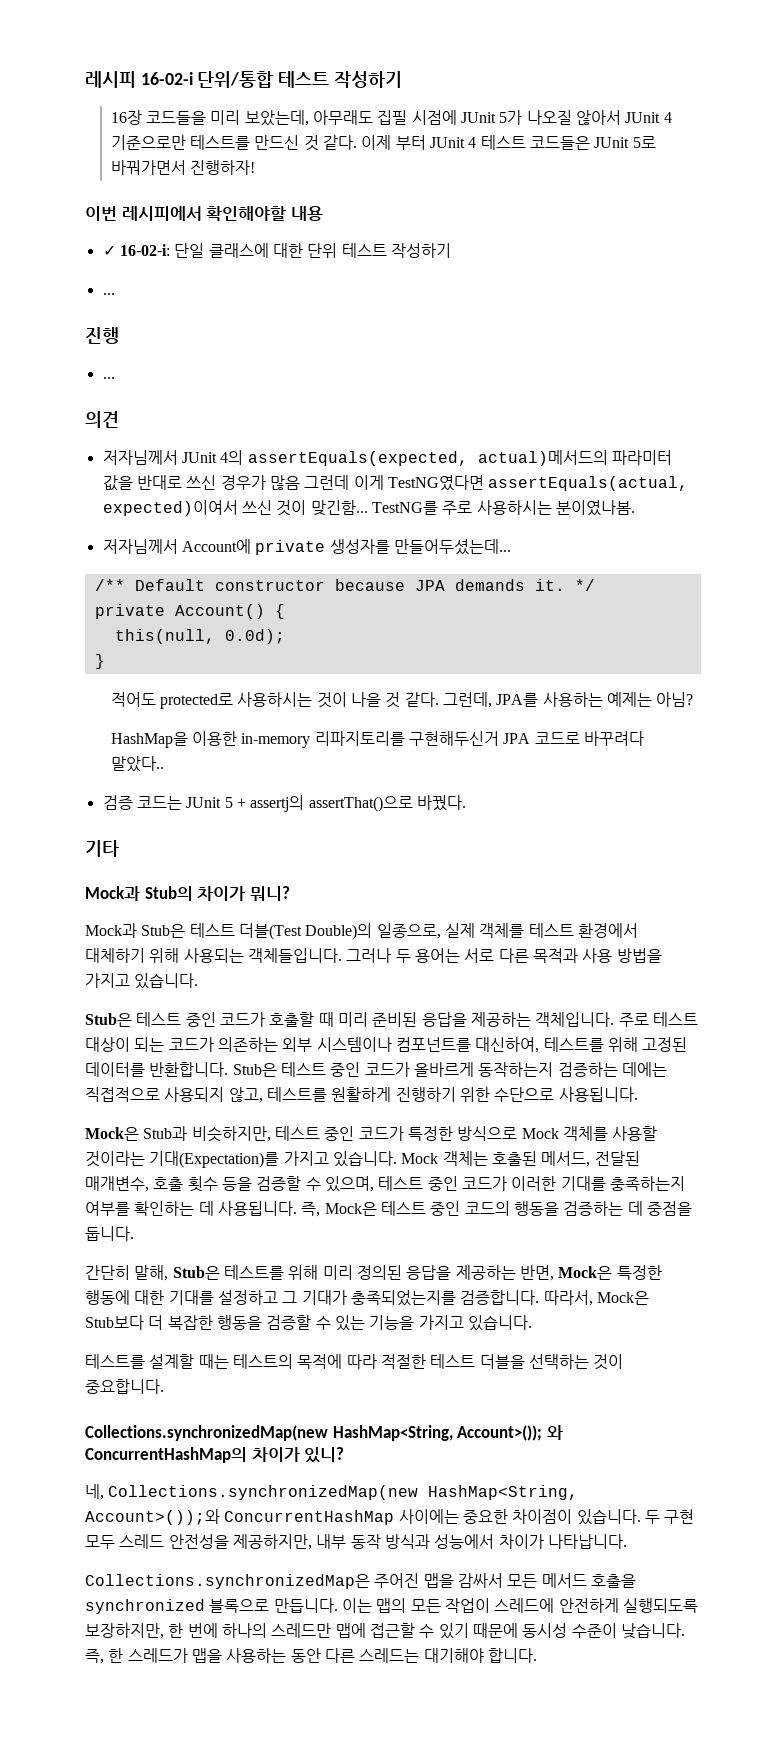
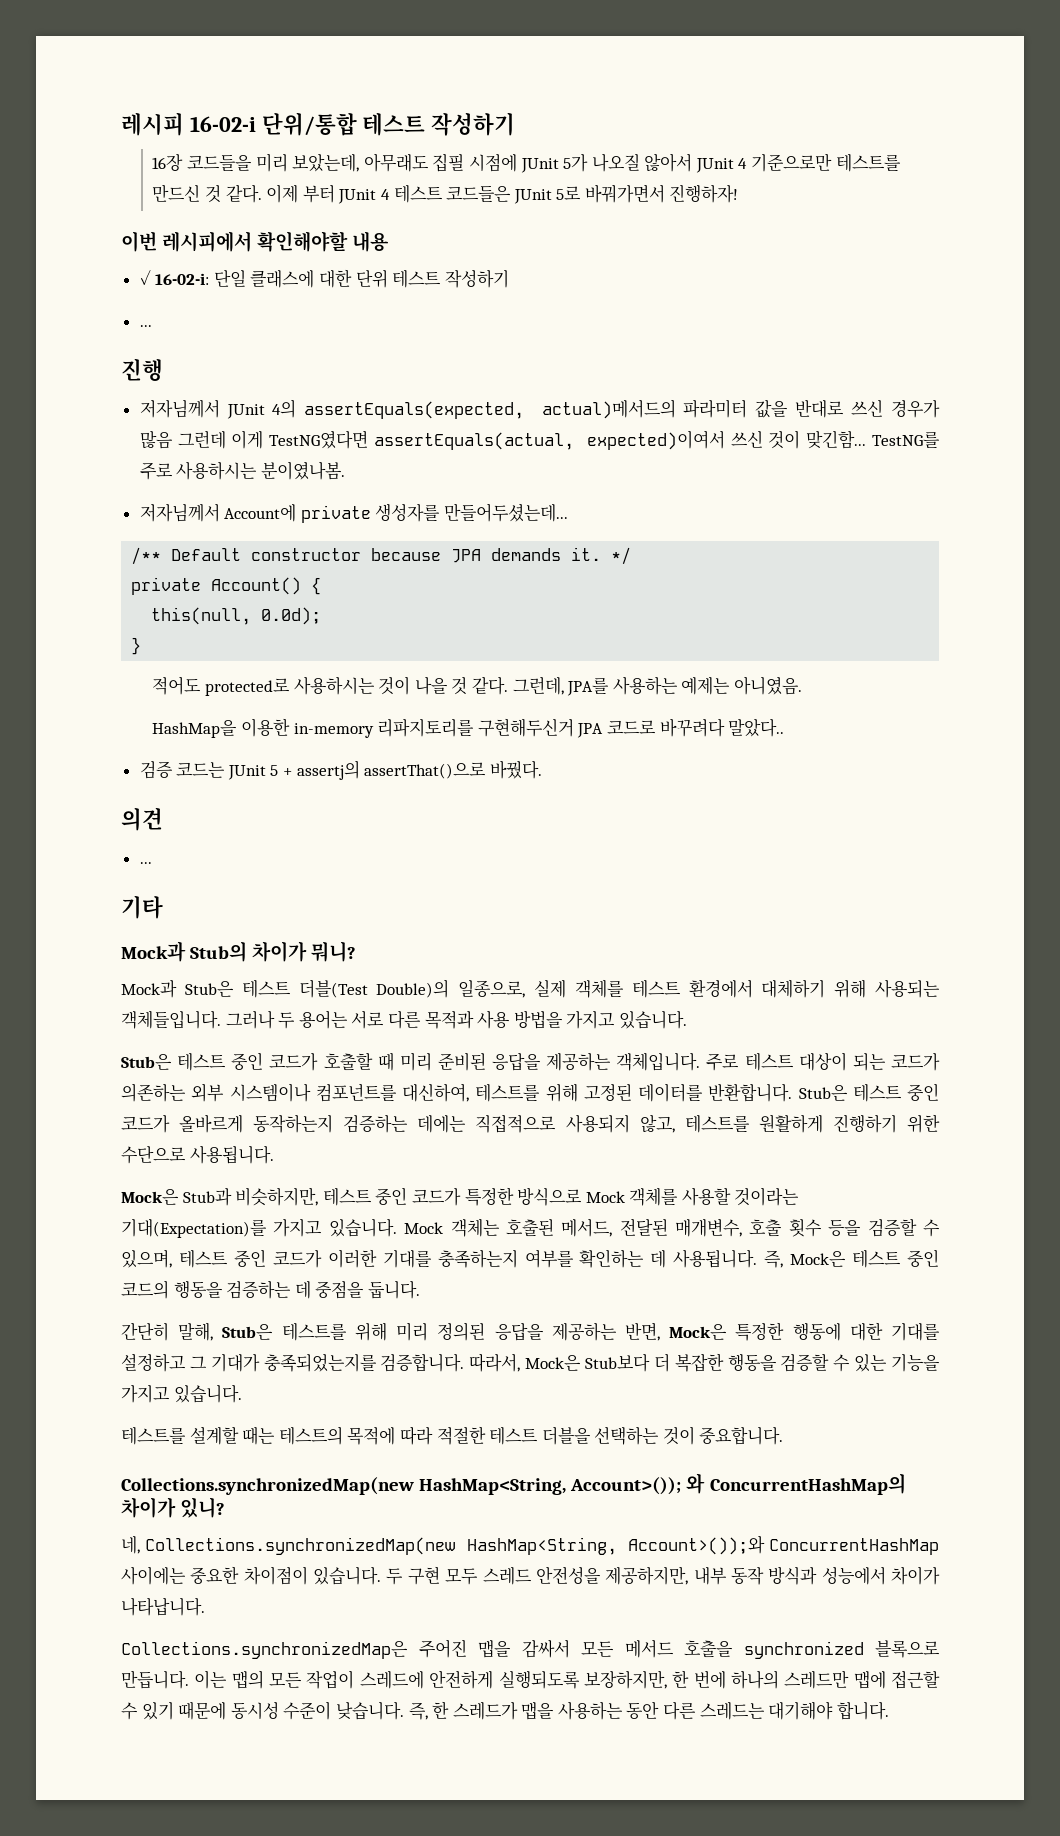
[102,377,115,379] [85,411,119,428] // ... // 의견 -> (163, 369) none
[656,692,694,707] 아님? -> [733,676,802,695] 아니였음.
(466, 803) none -> [121,807,163,831] [139,862,152,864] // 의견 // ...

